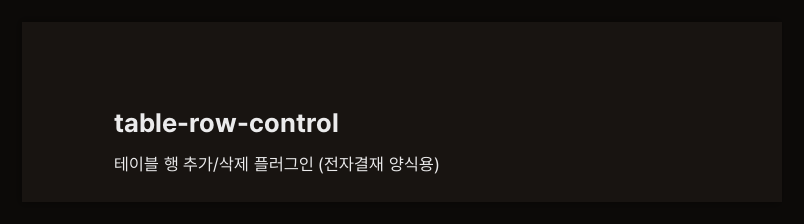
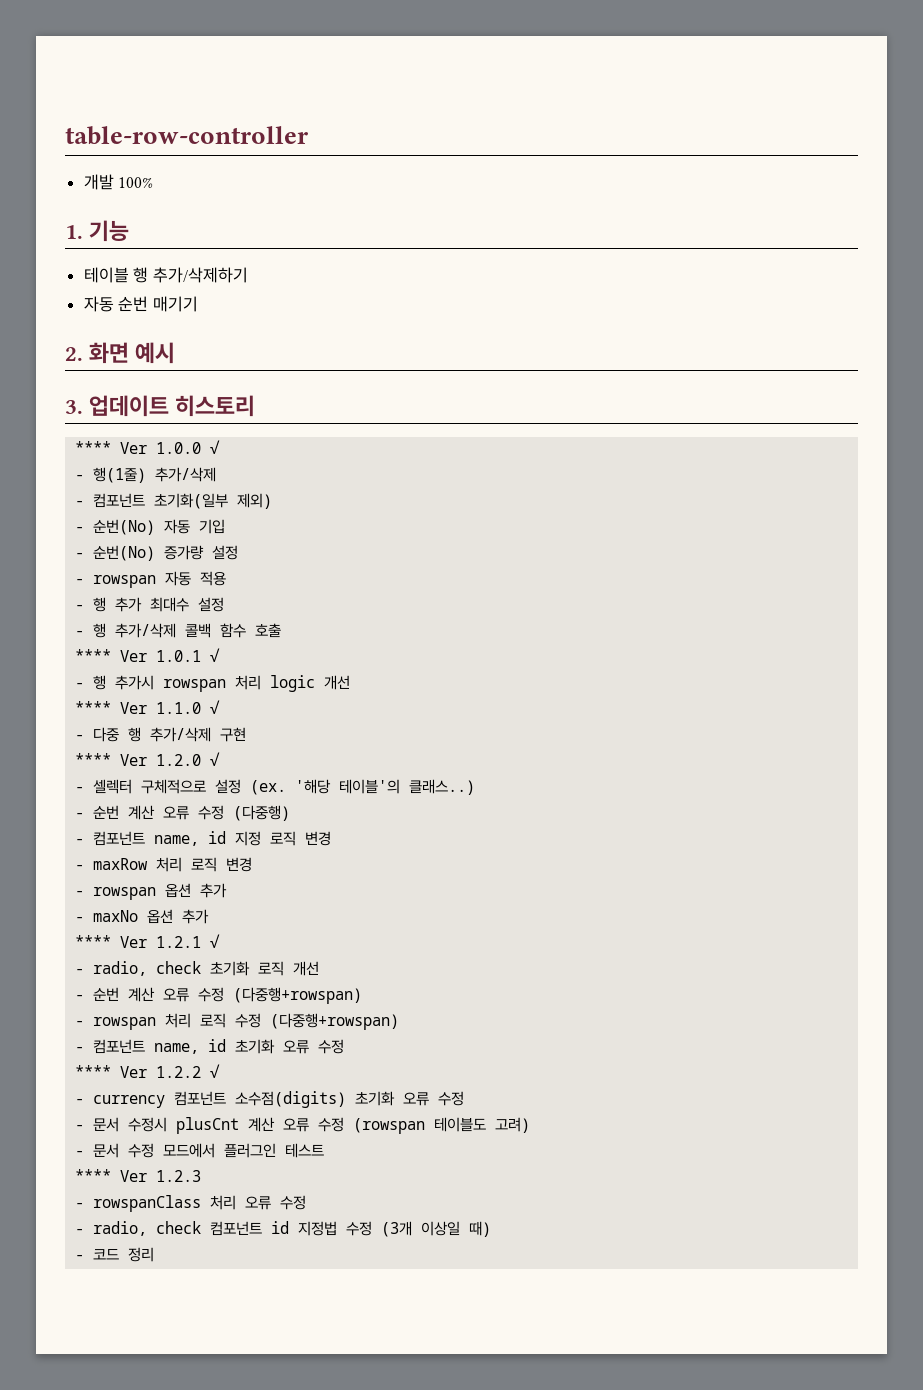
[114,113,339,133] [114,156,440,174] table-row-control // 테이블 행 추가/삭제 플러그인 (전자결재 양식용) -> [65,126,309,145] [83,174,154,190] [65,220,130,242] [83,267,248,283] [83,296,198,312] [65,342,176,364] [65,395,256,417] [75,440,221,454] [75,467,217,483] [75,493,273,509] [75,519,226,535] [75,545,239,561] [75,571,227,588] [75,597,225,612] [75,623,282,638] [75,648,221,662] [75,675,351,692] [75,700,221,714] [75,727,247,742] [75,752,221,766] [75,779,476,795] [75,805,291,821] [75,831,332,846] [75,857,253,872] [75,883,228,900] [75,909,210,924] [75,934,221,948] [75,961,320,976] [75,987,363,1004] [75,1013,400,1030] [75,1039,345,1054] [75,1064,221,1078] [75,1091,465,1108] [75,1117,531,1134] [75,1143,325,1158] [75,1169,202,1182] [75,1195,307,1212] [75,1221,492,1237] [75,1247,155,1262] table-row-controller // 개발 100% // 1. 기능 // 테이블 행 추가/삭제하기 // 자동 순번 매기기 // 2. 화면 예시 // 3. 업데이트 히스토리 // **** Ver 1.0.0 √ // - 행(1줄) 추가/삭제 // - 컴포넌트 초기화(일부 제외) // - 순번(No) 자동 기입 // - 순번(No) 증가량 설정 // - rowspan 자동 적용 // - 행 추가 최대수 설정 // - 행 추가/삭제 콜백 함수 호출 // **** Ver 1.0.1 √ // - 행 추가시 rowspan 처리 logic 개선 // **** Ver 1.1.0 √ // - 다중 행 추가/삭제 구현 // **** Ver 1.2.0 √ // - 셀렉터 구체적으로 설정 (ex. '해당 테이블'의 클래스..) // - 순번 계산 오류 수정 (다중행) // - 컴포넌트 name, id 지정 로직 변경 // - maxRow 처리 로직 변경 // - rowspan 옵션 추가 // - maxNo 옵션 추가 // **** Ver 1.2.1 √ // - radio, check 초기화 로직 개선 // - 순번 계산 오류 수정 (다중행+rowspan) // - rowspan 처리 로직 수정 (다중행+rowspan) // - 컴포넌트 name, id 초기화 오류 수정 // **** Ver 1.2.2 √ // - currency 컴포넌트 소수점(digits) 초기화 오류 수정 // - 문서 수정시 plusCnt 계산 오류 수정 (rowspan 테이블도 고려) // - 문서 수정 모드에서 플러그인 테스트 // **** Ver 1.2.3 // - rowspanClass 처리 오류 수정 // - radio, check 컴포넌트 id 지정법 수정 (3개 이상일 때) // - 코드 정리

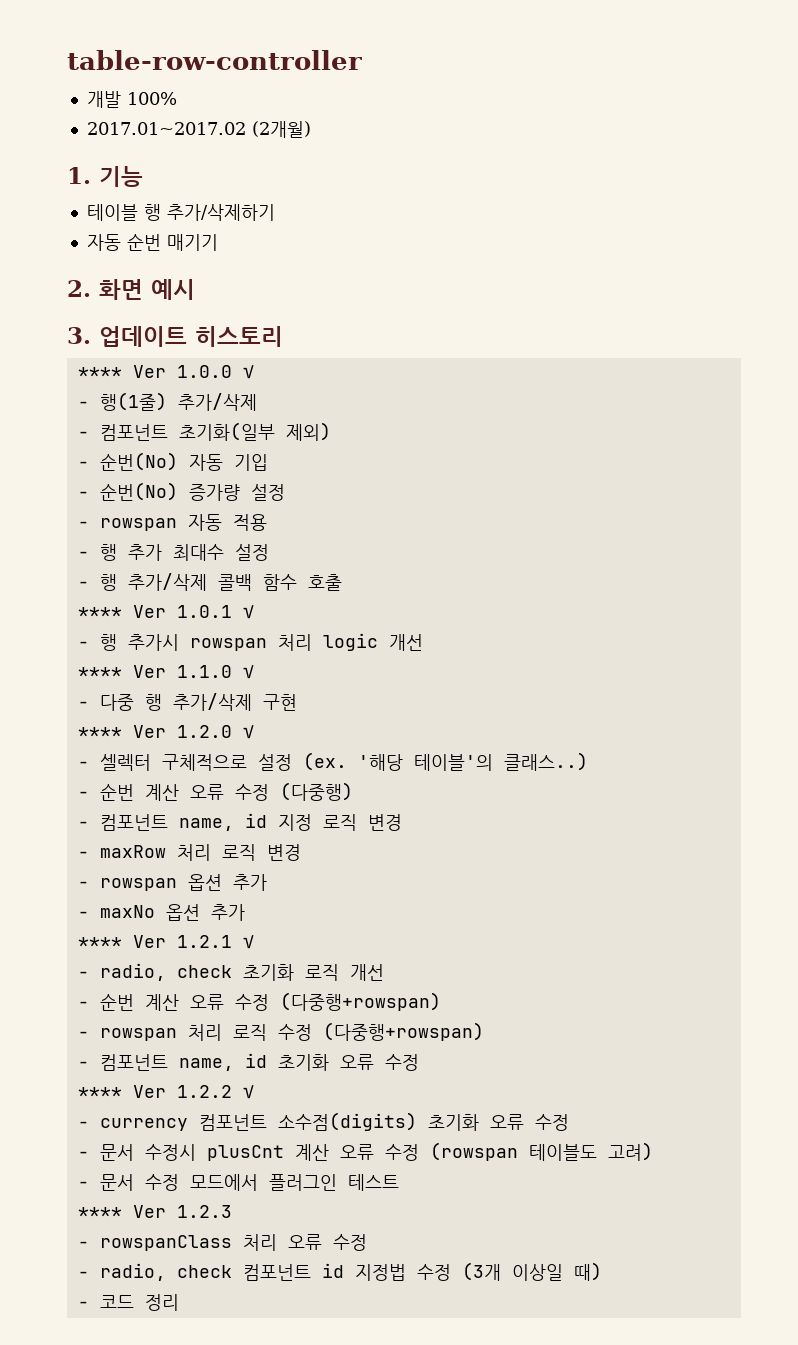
(154, 182) none -> [86,121,311,138] // 2017.01~2017.02 (2개월)

